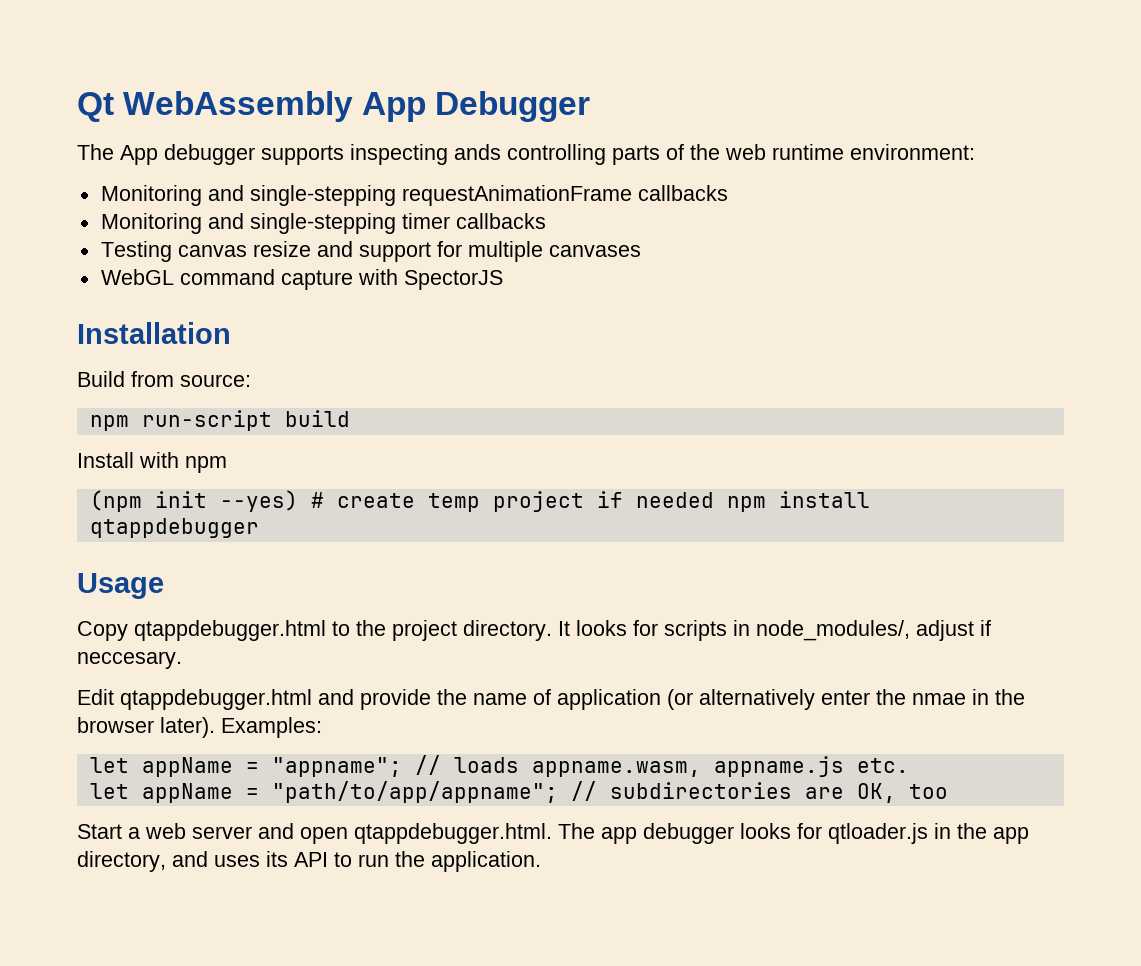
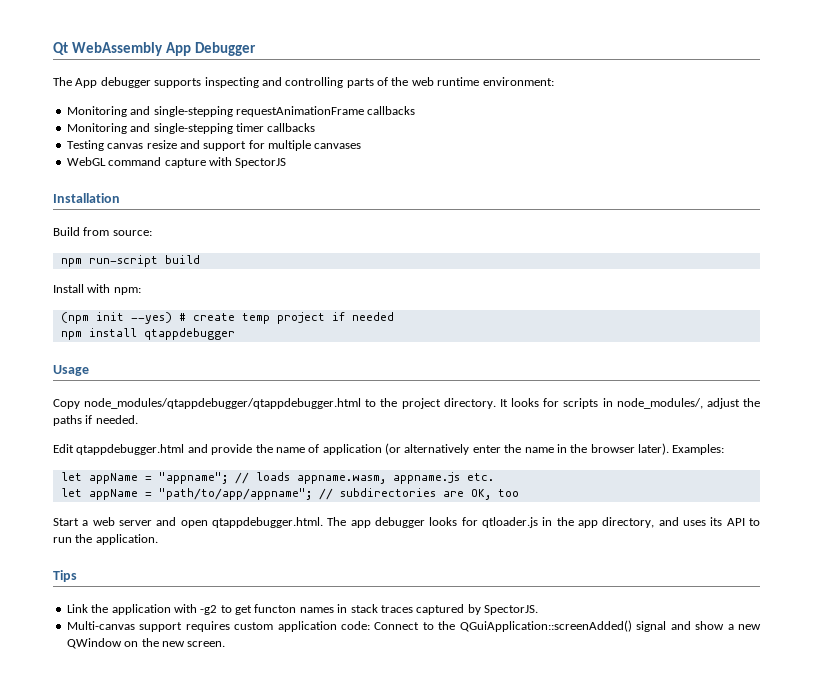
[454,144,501,160] ands -> [261,77,282,86] and
[185,456,227,473] npm -> [113,287,141,295] npm:
(714, 500) none -> (394, 316) //
[134,620,326,641] qtappdebugger.html -> [84,398,362,409] node_modules/qtappdebugger/qtappdebugger.html
[980,620,991,636] [77,651,182,669] if neccesary. -> [743,398,760,407] [53,415,138,426] the paths if needed.
[912,693,966,705] nmae -> [524,447,554,453] name
(541, 861) none -> [53,570,77,582] [66,604,538,615] [66,620,761,632] [66,638,226,649] // Tips // Link the application with -g2 to get functon names in stack traces captured by SpectorJS. // Multi-canvas support requires custom application code: Connect to the QGuiApplication::screenAdded() signal and show a new QWindow on the new screen.

